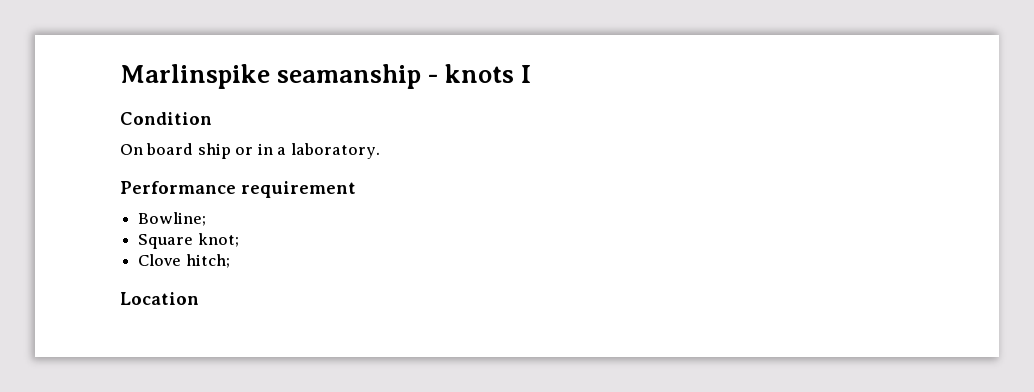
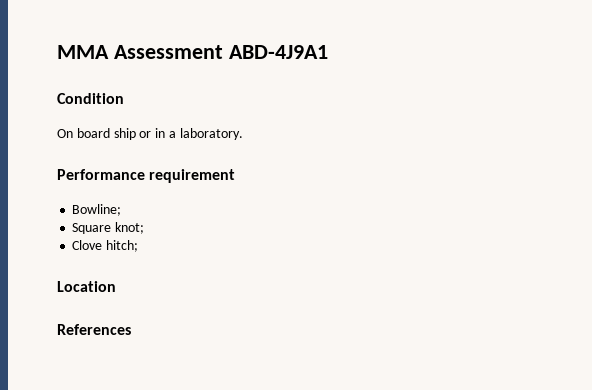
[120,64,532,89] Marlinspike seamanship - knots I -> [57,45,328,59] MMA Assessment ABD-4J9A1
(199, 298) none -> [57,324,131,335] // References

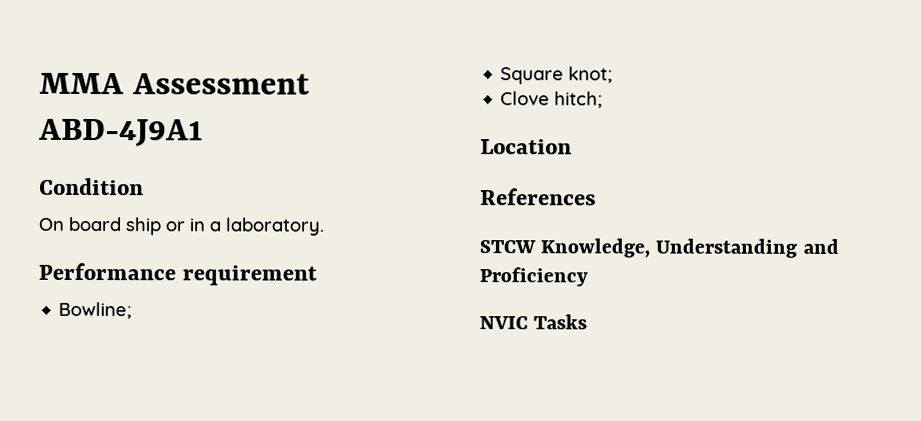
(131, 329) none -> [479,238,839,258] [479,267,588,287] [479,314,588,330] // STCW Knowledge, Understanding and Proficiency // NVIC Tasks

